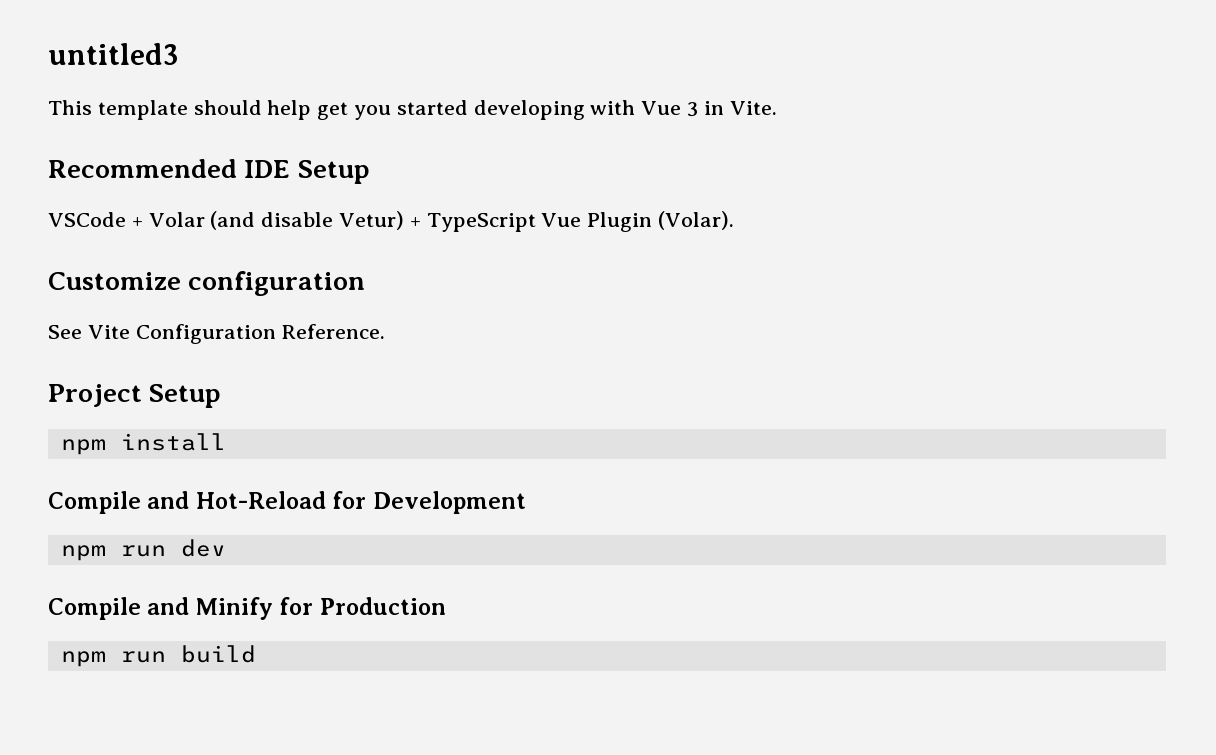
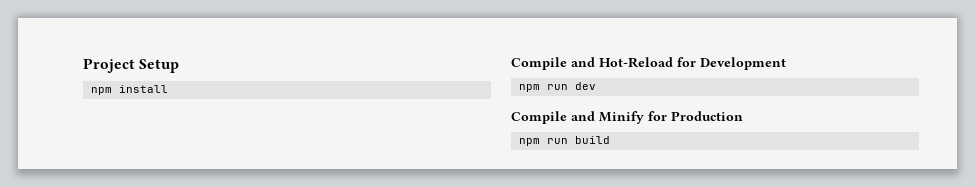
[48,43,179,65] [48,100,777,120] [48,159,370,184] [48,211,734,232] [48,271,366,296] [48,324,386,344] untitled3 // This template should help get you started developing with Vue 3 in Vite. // Recommended IDE Setup // VSCode + Volar (and disable Vetur) + TypeScript Vue Plugin (Volar). // Customize configuration // See Vite Configuration Reference. // -> (83, 65) none

